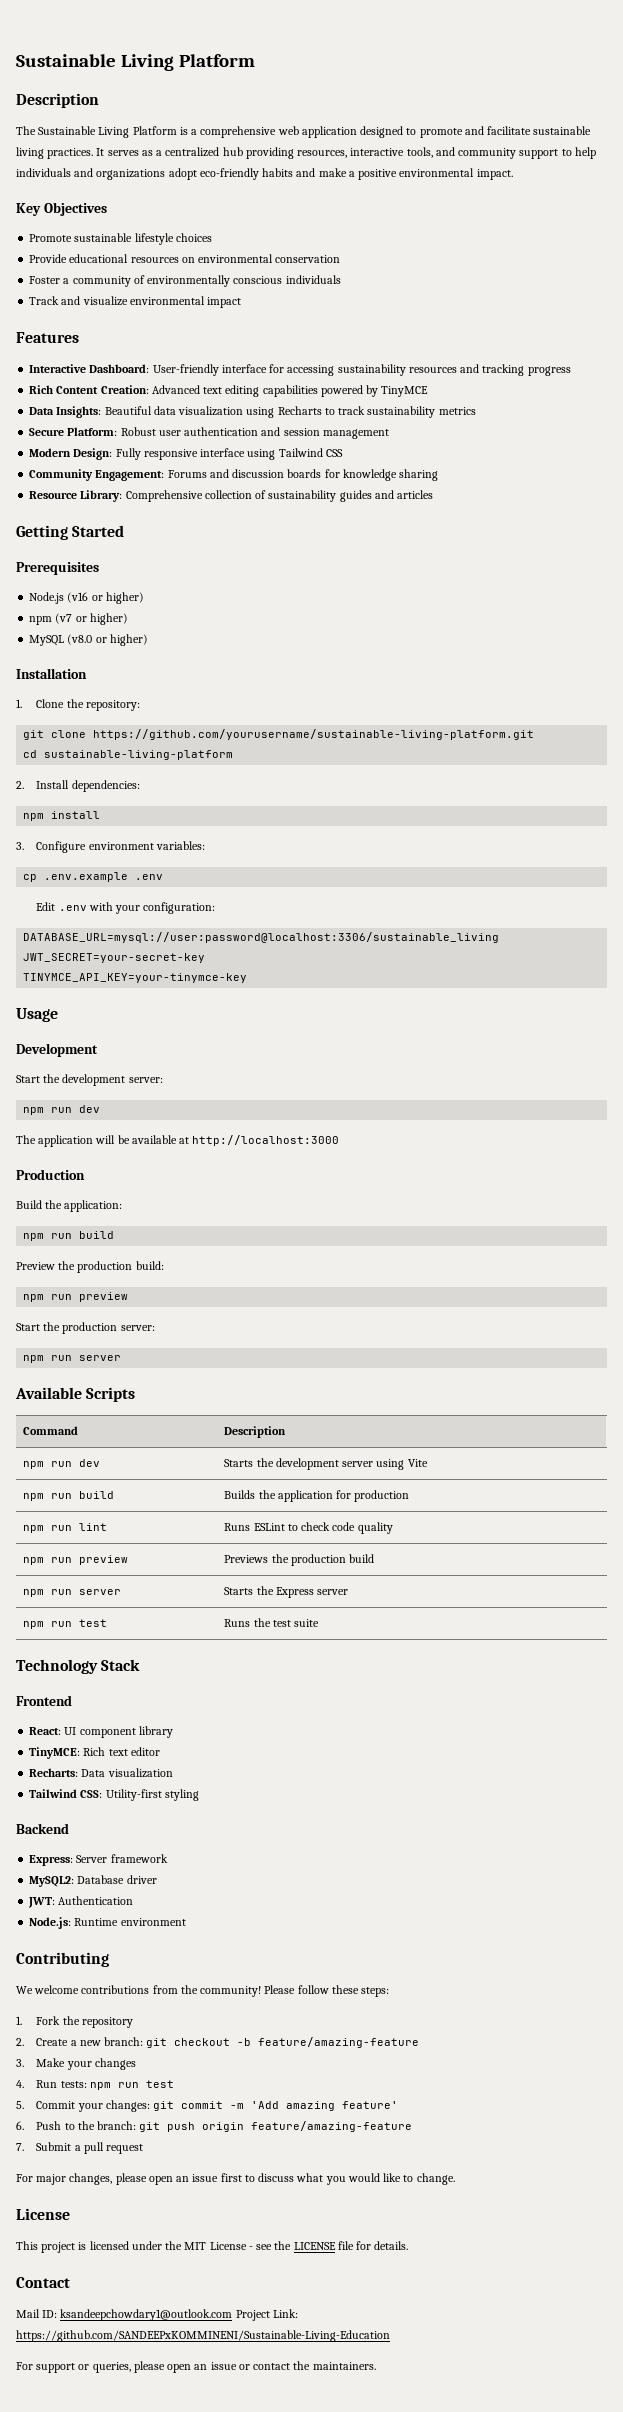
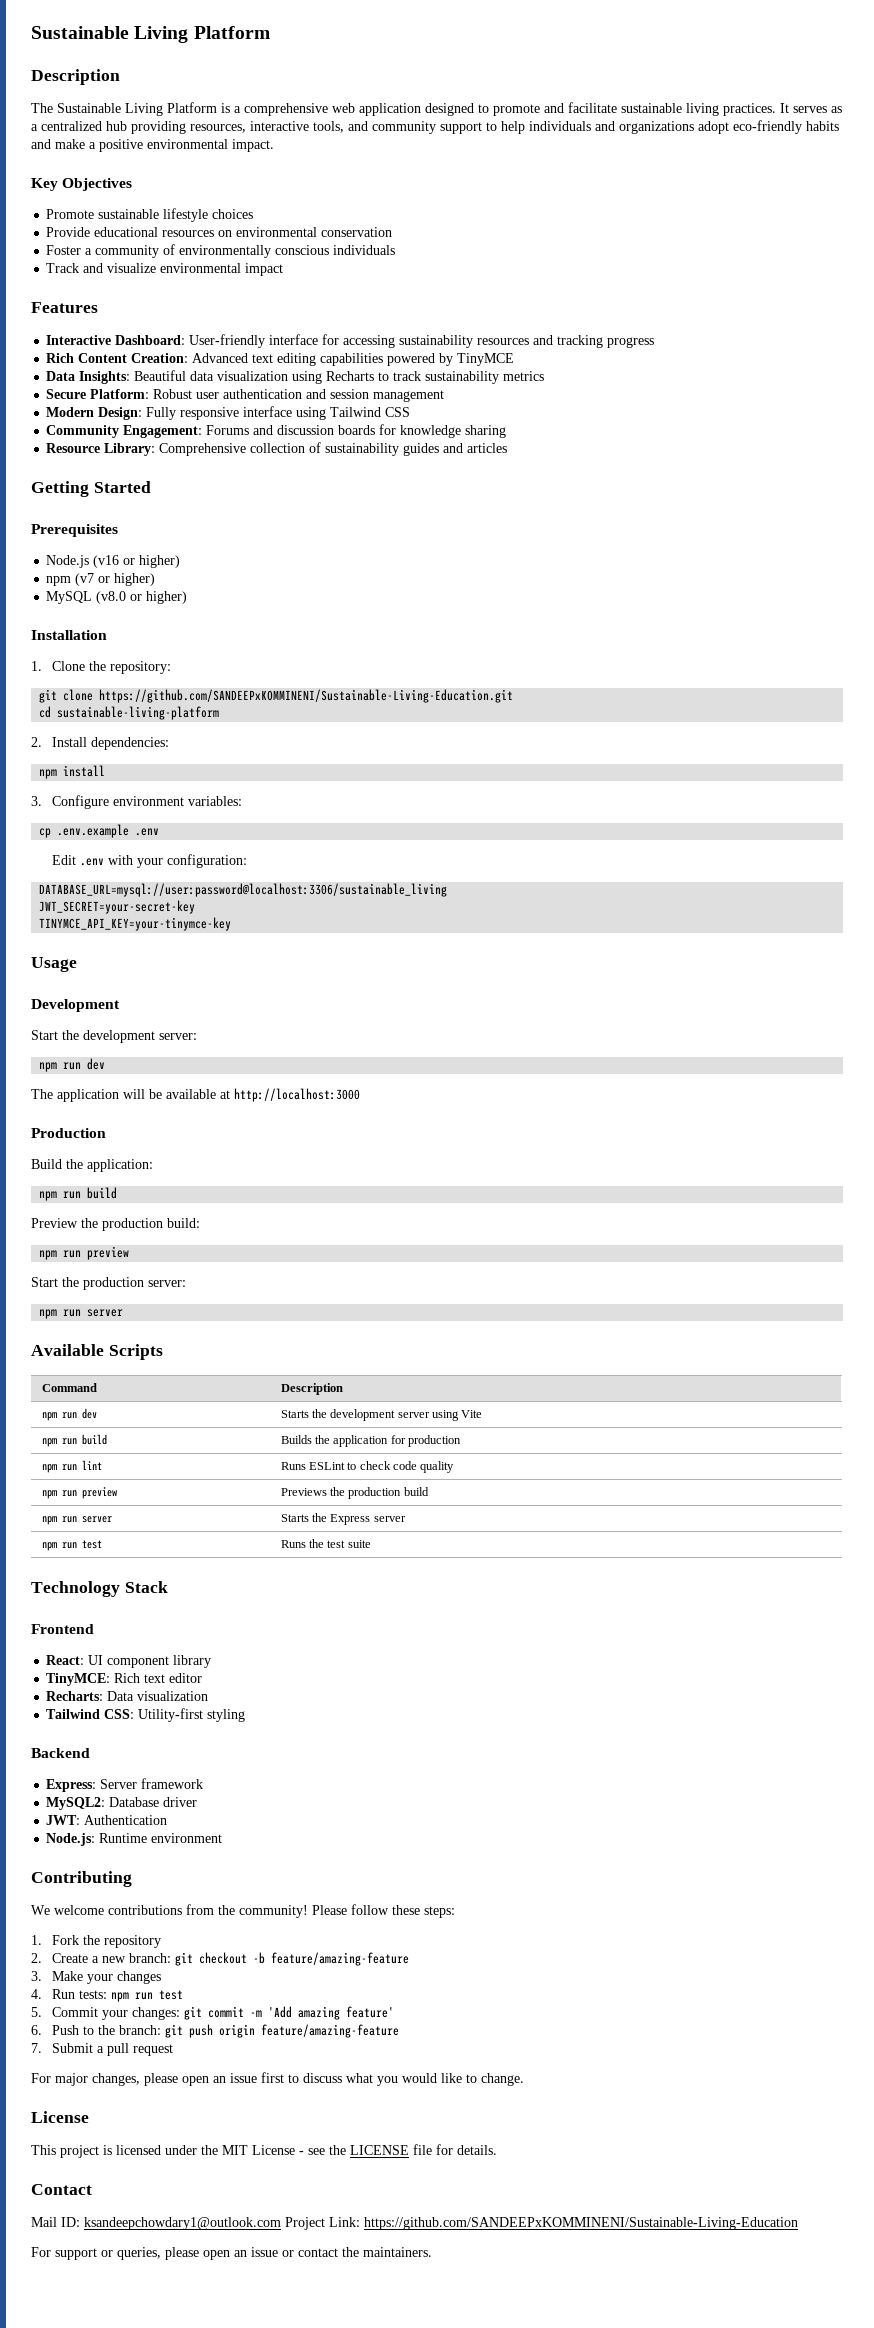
[93,729,535,740] https://github.com/yourusername/sustainable-living-platform.git -> [99,689,514,703] https://github.com/SANDEEPxKOMMINENI/Sustainable-Living-Education.git

